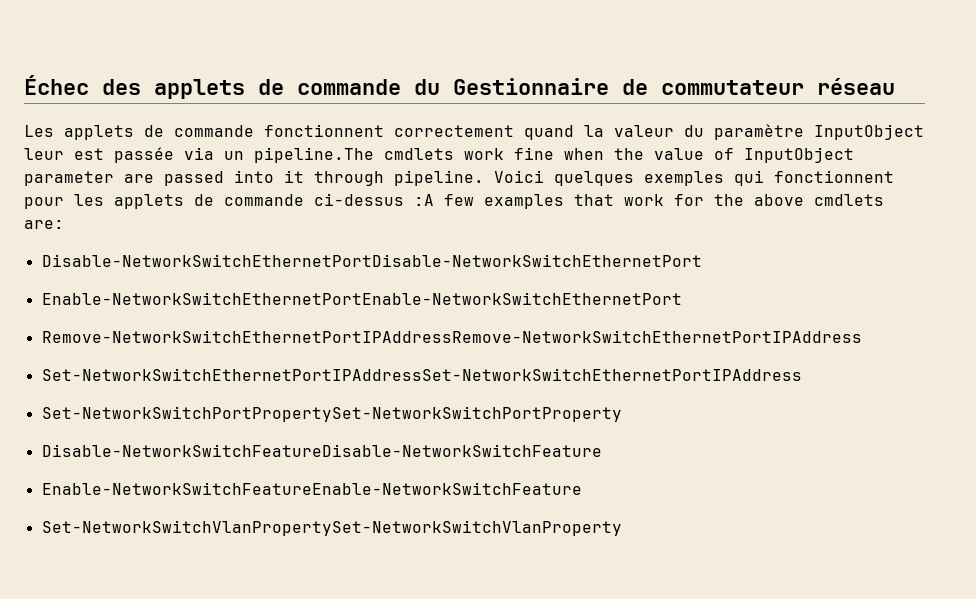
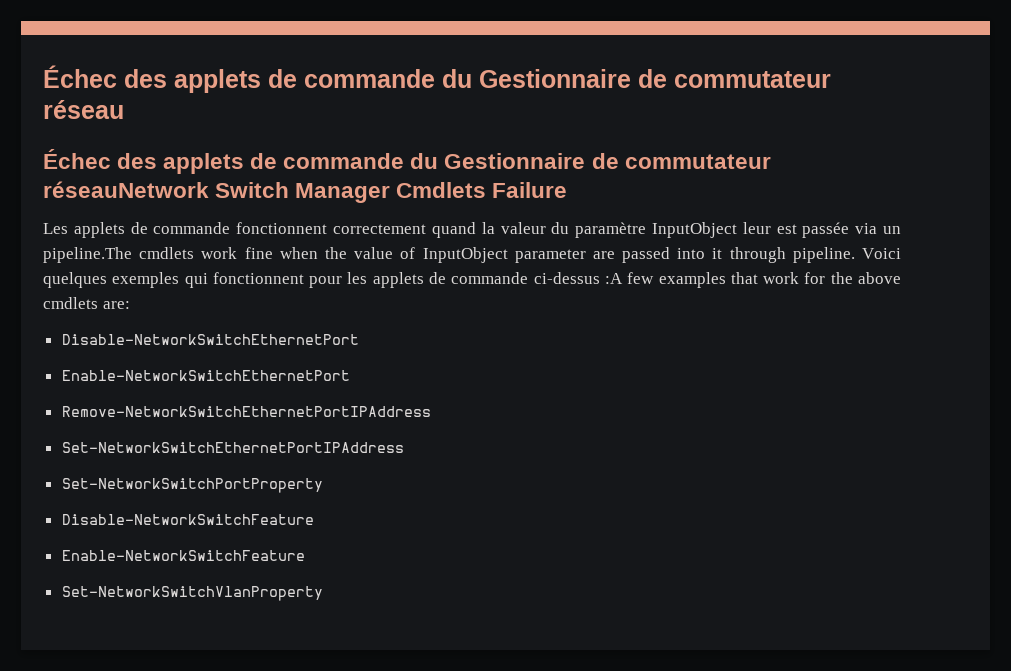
(895, 86) none -> [43,149,771,174] [43,181,568,203] // Échec des applets de commande du Gestionnaire de commutateur réseauNetwork Switch Manager Cmdlets Failure
[41,254,702,267] [41,292,682,305] [41,330,862,343] [41,368,802,381] [41,406,622,422] [41,444,602,457] [41,482,582,495] [41,520,622,536] Disable-NetworkSwitchEthernetPortDisable-NetworkSwitchEthernetPort // Enable-NetworkSwitchEthernetPortEnable-NetworkSwitchEthernetPort // Remove-NetworkSwitchEthernetPortIPAddressRemove-NetworkSwitchEthernetPortIPAddress // Set-NetworkSwitchEthernetPortIPAddressSet-NetworkSwitchEthernetPortIPAddress // Set-NetworkSwitchPortPropertySet-NetworkSwitchPortProperty // Disable-NetworkSwitchFeatureDisable-NetworkSwitchFeature // Enable-NetworkSwitchFeatureEnable-NetworkSwitchFeature // Set-NetworkSwitchVlanPropertySet-NetworkSwitchVlanProperty -> [61,334,359,345] [61,370,350,381] [61,406,431,417] [61,442,404,453] [61,478,323,493] [61,514,314,525] [61,550,305,561] [61,586,323,601] Disable-NetworkSwitchEthernetPort // Enable-NetworkSwitchEthernetPort // Remove-NetworkSwitchEthernetPortIPAddress // Set-NetworkSwitchEthernetPortIPAddress // Set-NetworkSwitchPortProperty // Disable-NetworkSwitchFeature // Enable-NetworkSwitchFeature // Set-NetworkSwitchVlanProperty

